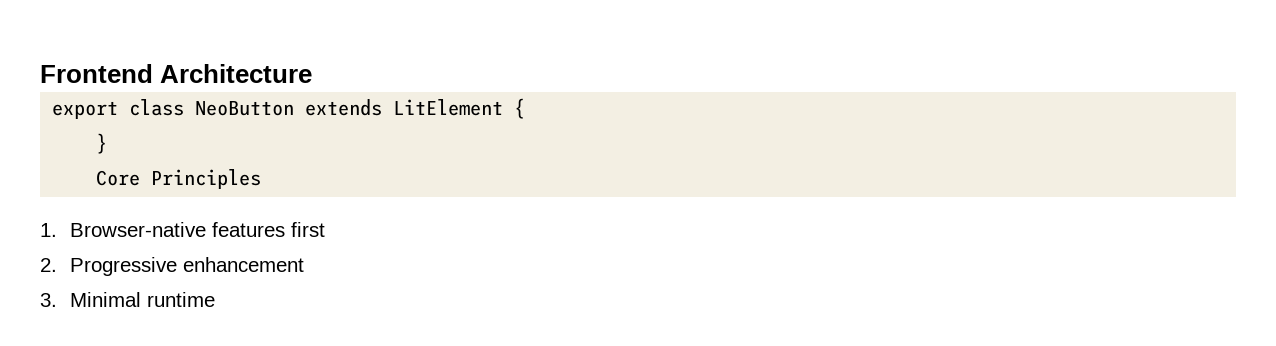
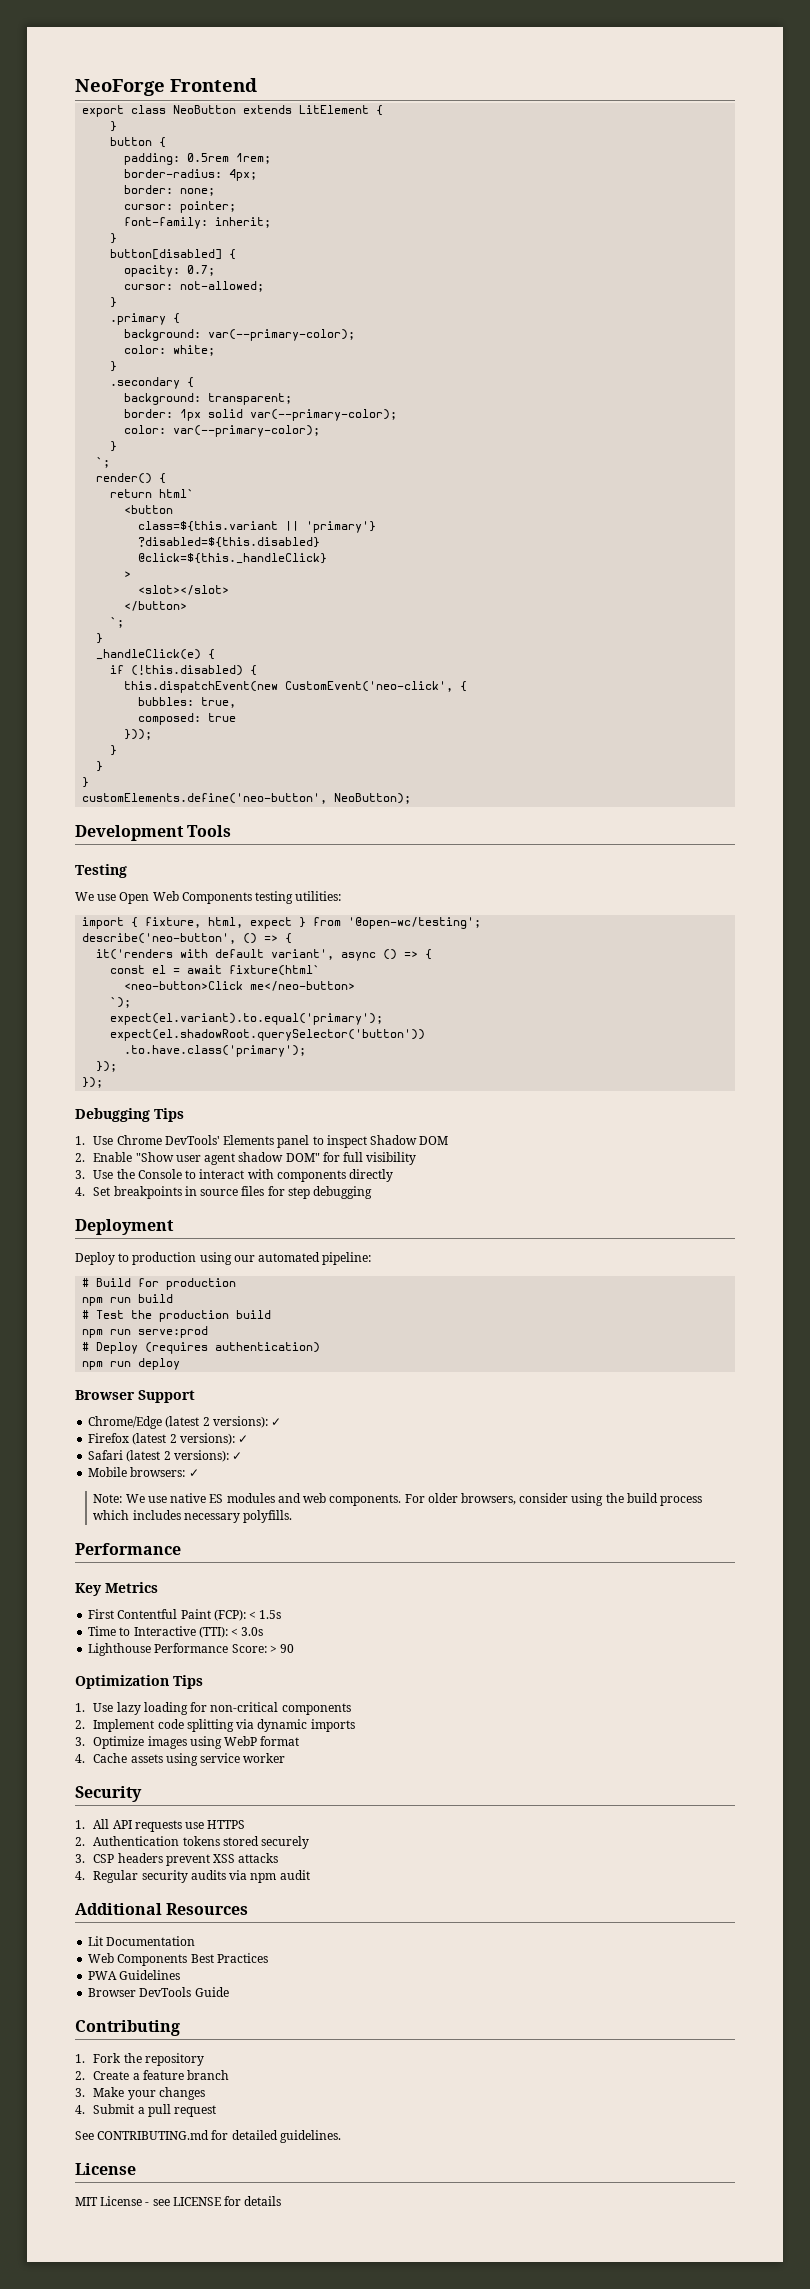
(40, 73) none -> [75,79,165,96] NeoForge
[160,64,313,83] Architecture -> (257, 85) none
[96,169,262,189] [40,222,326,237] [40,257,305,276] [40,292,216,307] Core Principles // 1. Browser-native features first // 2. Progressive enhancement // 3. Minimal runtime -> [110,137,167,148] [124,153,272,165] [124,169,258,181] [124,185,216,196] [124,201,237,213] [124,217,272,229] [110,233,118,244] [110,249,237,260] [124,265,216,277] [124,281,265,292] [110,297,118,308] [110,313,181,325] [124,329,356,341] [124,345,216,356] [110,361,118,372] [110,377,195,389] [124,393,293,405] [124,409,398,421] [124,425,321,437] [110,441,118,452] [96,457,111,468] [96,473,167,484] [110,489,195,498] [124,505,174,514] [138,521,377,533] [138,537,321,548] [138,553,328,564] [124,571,132,578] [138,585,230,595] [124,601,188,611] [110,617,125,628] [96,633,104,644] [96,649,216,660] [110,665,258,676] [124,681,468,693] [138,697,237,708] [138,713,237,725] [124,729,153,740] [110,745,118,756] [96,761,104,772] [82,777,90,788] [82,793,412,804] [75,825,232,841] [75,864,127,878] [75,891,342,904] [82,917,482,929] [82,933,293,944] [96,949,433,961] [110,965,321,976] [124,981,356,991] [110,997,132,1008] [110,1013,384,1025] [110,1029,426,1041] [124,1045,307,1057] [96,1061,118,1072] [82,1077,104,1088] [75,1108,184,1122] [75,1135,449,1148] [75,1152,417,1165] [75,1169,394,1182] [75,1186,373,1199] [75,1219,174,1235] [75,1252,372,1265] [82,1278,237,1290] [82,1294,174,1306] [82,1310,272,1322] [82,1326,209,1338] [82,1342,321,1354] [82,1358,181,1370] [75,1390,195,1403] [88,1416,282,1429] [88,1433,249,1445] [88,1450,243,1462] [88,1467,199,1477] [93,1493,703,1506] [93,1510,293,1523] [75,1543,181,1555] [75,1582,158,1596] [88,1609,282,1621] [88,1626,264,1638] [88,1643,295,1656] [75,1675,203,1689] [75,1702,351,1715] [75,1719,355,1732] [75,1736,300,1749] [75,1753,286,1766] [75,1786,142,1802] [75,1819,246,1832] [75,1836,310,1849] [75,1853,279,1866] [75,1870,310,1883] [75,1903,249,1915] [88,1936,196,1946] [88,1953,268,1966] [88,1970,181,1980] [88,1987,229,1997] [75,2020,180,2036] [75,2053,204,2066] [75,2070,230,2080] [75,2087,205,2100] [75,2104,217,2117] [75,2130,341,2143] [75,2163,136,2175] [75,2196,282,2206] button { // padding: 0.5rem 1rem; // border-radius: 4px; // border: none; // cursor: pointer; // font-family: inherit; // } // button[disabled] { // opacity: 0.7; // cursor: not-allowed; // } // .primary { // background: var(--primary-color); // color: white; // } // .secondary { // background: transparent; // border: 1px solid var(--primary-color); // color: var(--primary-color); // } // `; // render() { // return html` // <button // class=${this.variant || 'primary'} // ?disabled=${this.disabled} // @click=${this._handleClick} // > // <slot></slot> // </button> // `; // } // _handleClick(e) { // if (!this.disabled) { // this.dispatchEvent(new CustomEvent('neo-click', { // bubbles: true, // composed: true // })); // } // } // } // customElements.define('neo-button', NeoButton); // Development Tools // Testing // We use Open Web Components testing utilities: // import { fixture, html, expect } from '@open-wc/testing'; // describe('neo-button', () => { // it('renders with default variant', async () => { // const el = await fixture(html` // <neo-button>Click me</neo-button> // `); // expect(el.variant).to.equal('primary'); // expect(el.shadowRoot.querySelector('button')) // .to.have.class('primary'); // }); // }); // Debugging Tips // 1. Use Chrome DevTools' Elements panel to inspect Shadow DOM // 2. Enable "Show user agent shadow DOM" for full visibility // 3. Use the Console to interact with components directly // 4. Set breakpoints in source files for step debugging // Deployment // Deploy to production using our automated pipeline: // # Build for production // npm run build // # Test the production build // npm run serve:prod // # Deploy (requires authentication) // npm run deploy // Browser Support // Chrome/Edge (latest 2 versions): ✓ // Firefox (latest 2 versions): ✓ // Safari (latest 2 versions): ✓ // Mobile browsers: ✓ // Note: We use native ES modules and web components. For older browsers, consider using the build process which includes necessary polyfills. // Performance // Key Metrics // First Contentful Paint (FCP): < 1.5s // Time to Interactive (TTI): < 3.0s // Lighthouse Performance Score: > 90 // Optimization Tips // 1. Use lazy loading for non-critical components // 2. Implement code splitting via dynamic imports // 3. Optimize images using WebP format // 4. Cache assets using service worker // Security // 1. All API requests use HTTPS // 2. Authentication tokens stored securely // 3. CSP headers prevent XSS attacks // 4. Regular security audits via npm audit // Additional Resources // Lit Documentation // Web Components Best Practices // PWA Guidelines // Browser DevTools Guide // Contributing // 1. Fork the repository // 2. Create a feature branch // 3. Make your changes // 4. Submit a pull request // See CONTRIBUTING.md for detailed guidelines. // License // MIT License - see LICENSE for details

